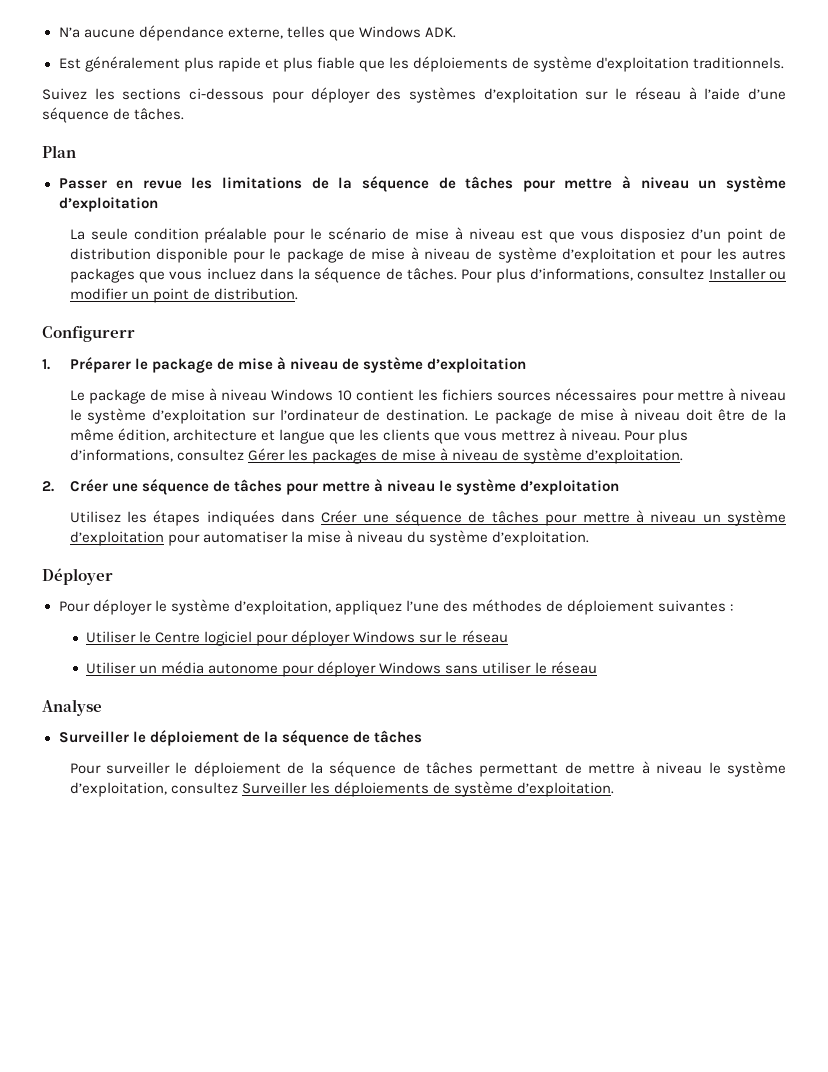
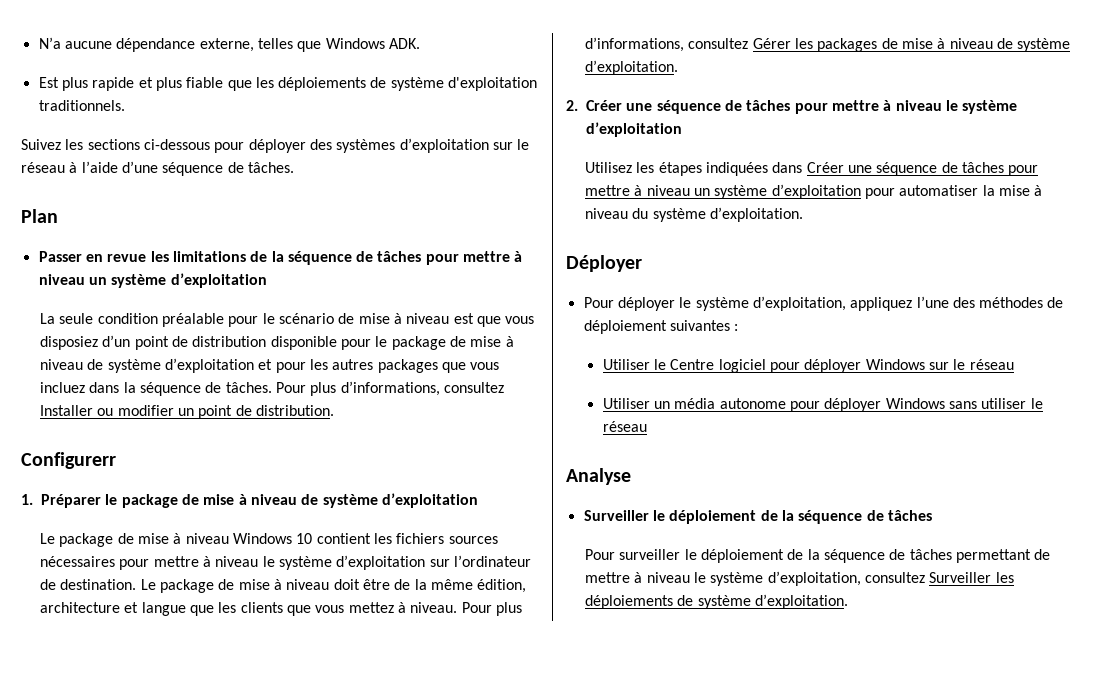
[84,56,180,72] généralement -> (59, 82) none
[501,430,556,441] mettrez -> [348,602,394,613] mettez

